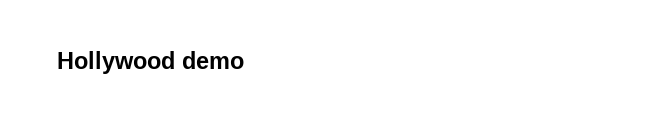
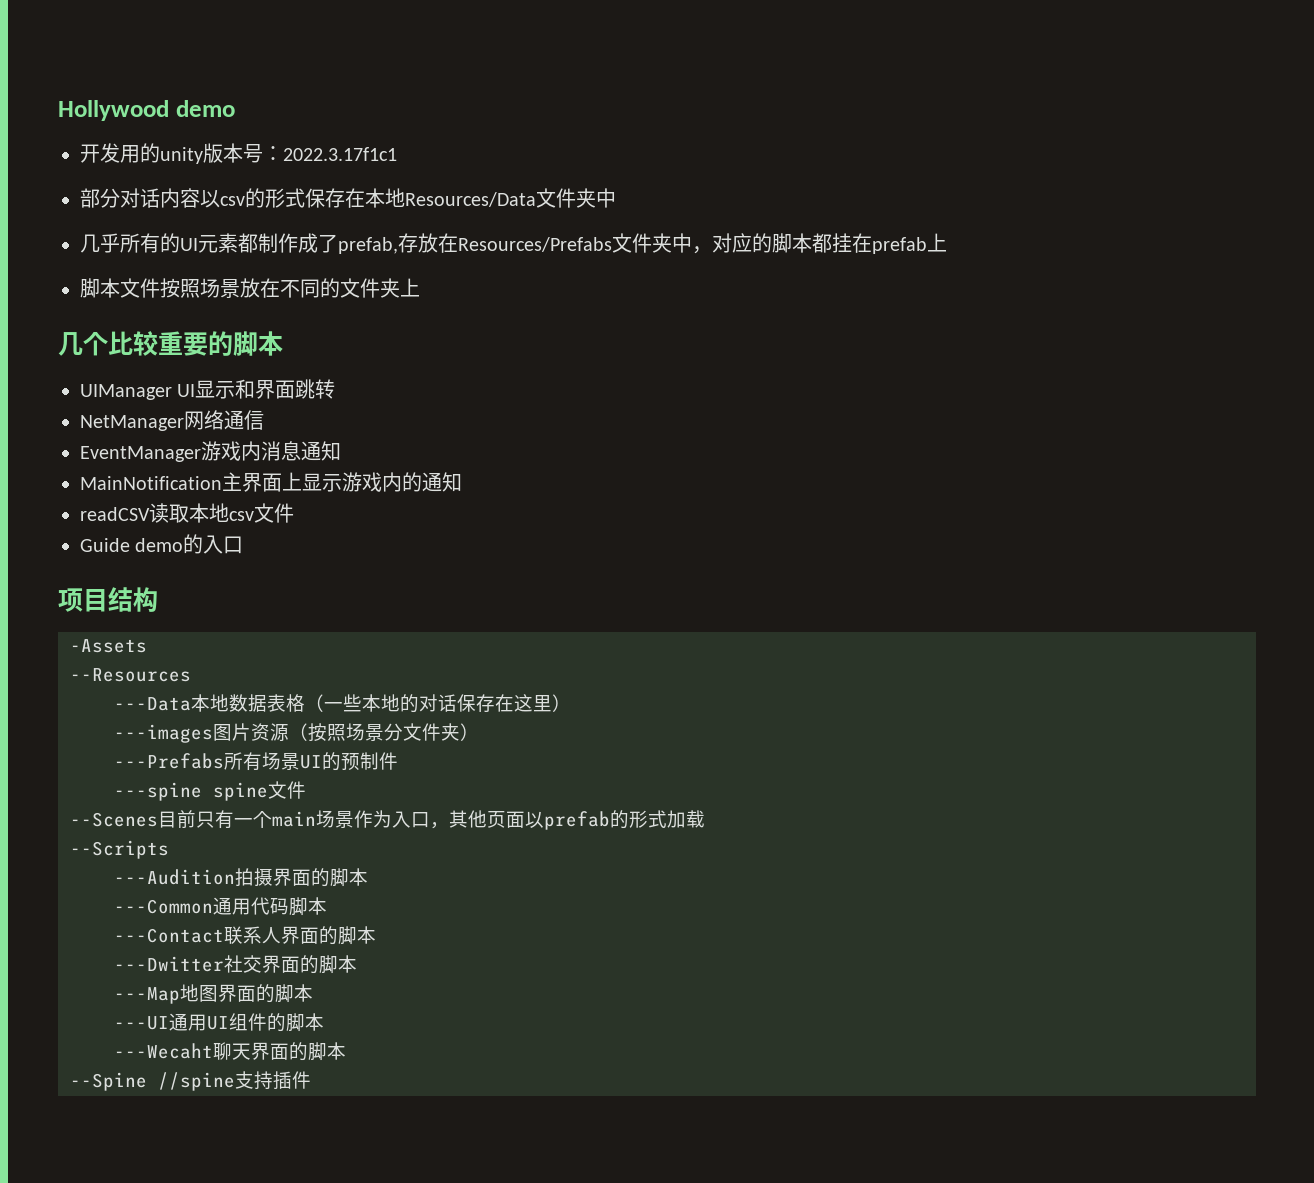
(244, 60) none -> [80,143,397,164] [80,188,616,208] [80,233,947,254] [80,278,420,298] [58,331,283,356] [80,379,336,400] [80,410,264,431] [80,441,341,462] [80,472,462,492] [80,503,294,523] [80,534,244,554] [58,587,158,612] [70,639,147,653] [70,668,191,682] [114,694,571,713] [114,723,479,743] [114,752,398,771] [114,781,306,801] [70,810,705,830] [70,840,169,859] [114,868,368,887] [114,897,327,916] [114,926,376,945] [114,955,357,974] [114,984,313,1004] [114,1013,324,1032] [114,1042,346,1061] [70,1071,311,1091] // 开发用的unity版本号：2022.3.17f1c1 // 部分对话内容以csv的形式保存在本地Resources/Data文件夹中 // 几乎所有的UI元素都制作成了prefab,存放在Resources/Prefabs文件夹中，对应的脚本都挂在prefab上 // 脚本文件按照场景放在不同的文件夹上 // 几个比较重要的脚本 // UIManager UI显示和界面跳转 // NetManager网络通信 // EventManager游戏内消息通知 // MainNotification主界面上显示游戏内的通知 // readCSV读取本地csv文件 // Guide demo的入口 // 项目结构 // -Assets // --Resources // ---Data本地数据表格（一些本地的对话保存在这里） // ---images图片资源（按照场景分文件夹） // ---Prefabs所有场景UI的预制件 // ---spine spine文件 // --Scenes目前只有一个main场景作为入口，其他页面以prefab的形式加载 // --Scripts // ---Audition拍摄界面的脚本 // ---Common通用代码脚本 // ---Contact联系人界面的脚本 // ---Dwitter社交界面的脚本 // ---Map地图界面的脚本 // ---UI通用UI组件的脚本 // ---Wecaht聊天界面的脚本 // --Spine //spine支持插件

